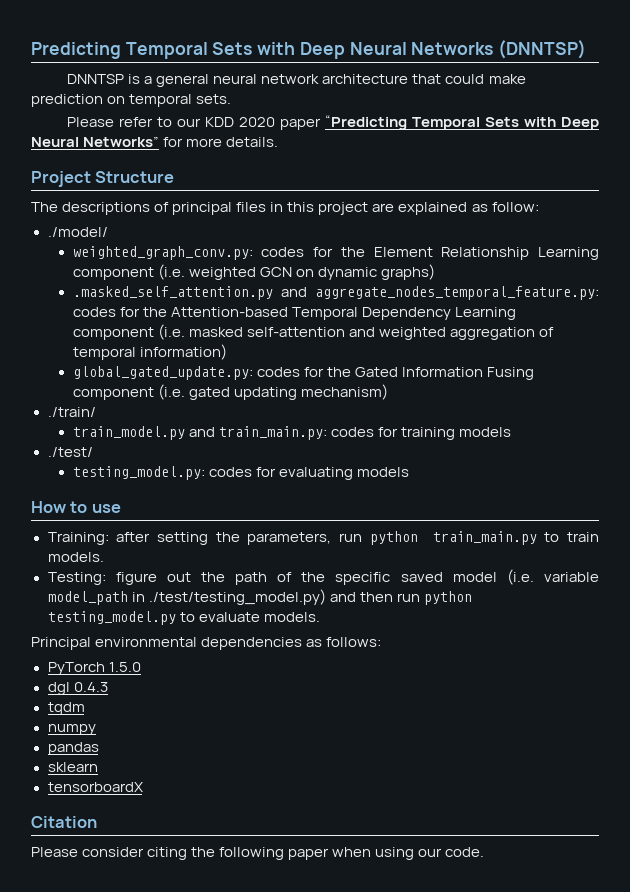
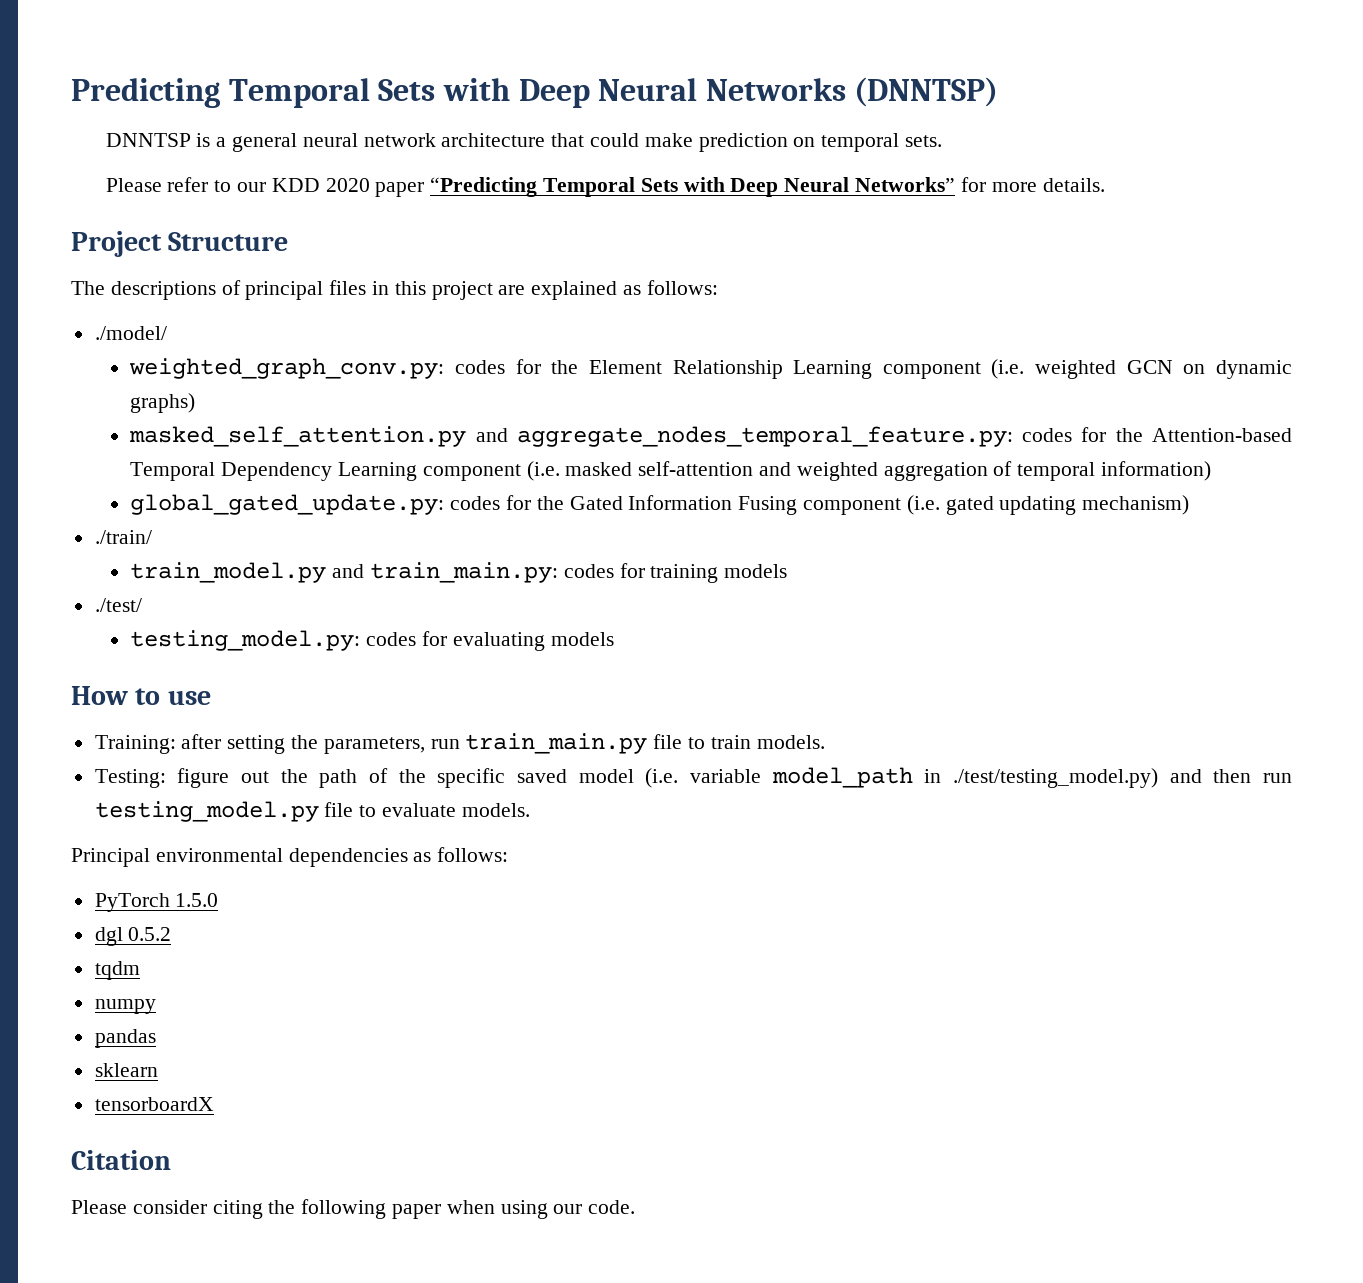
[491,202,539,212] follow: -> [646,280,718,295] follows:
[72,286,273,300] .masked_self_attention.py -> [129,426,467,447] masked_self_attention.py
[369,531,537,545] python train_main.py -> [465,733,683,754] train_main.py file
[423,591,472,605] [47,611,176,625] python testing_model.py -> [94,801,354,822] testing_model.py file
[73,682,108,692] 0.4.3 -> [128,927,172,941] 0.5.2

